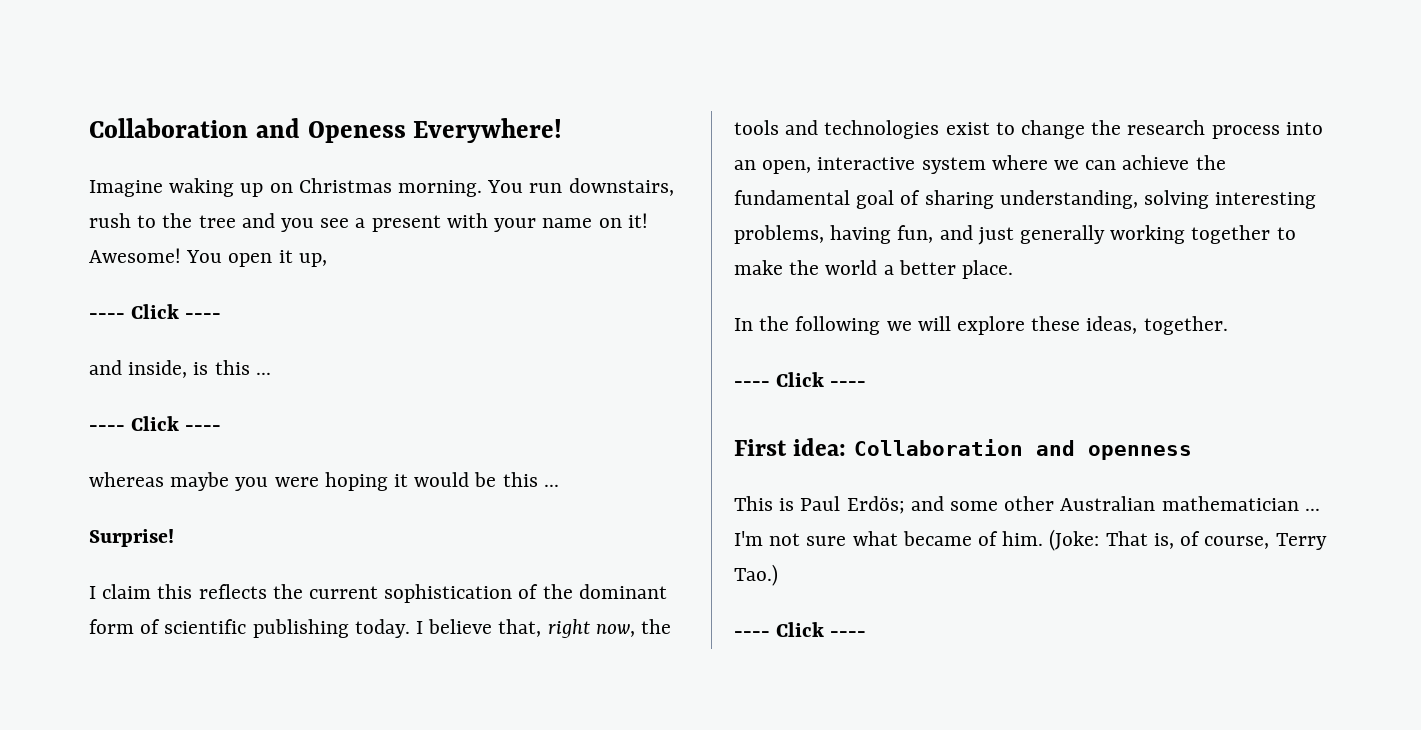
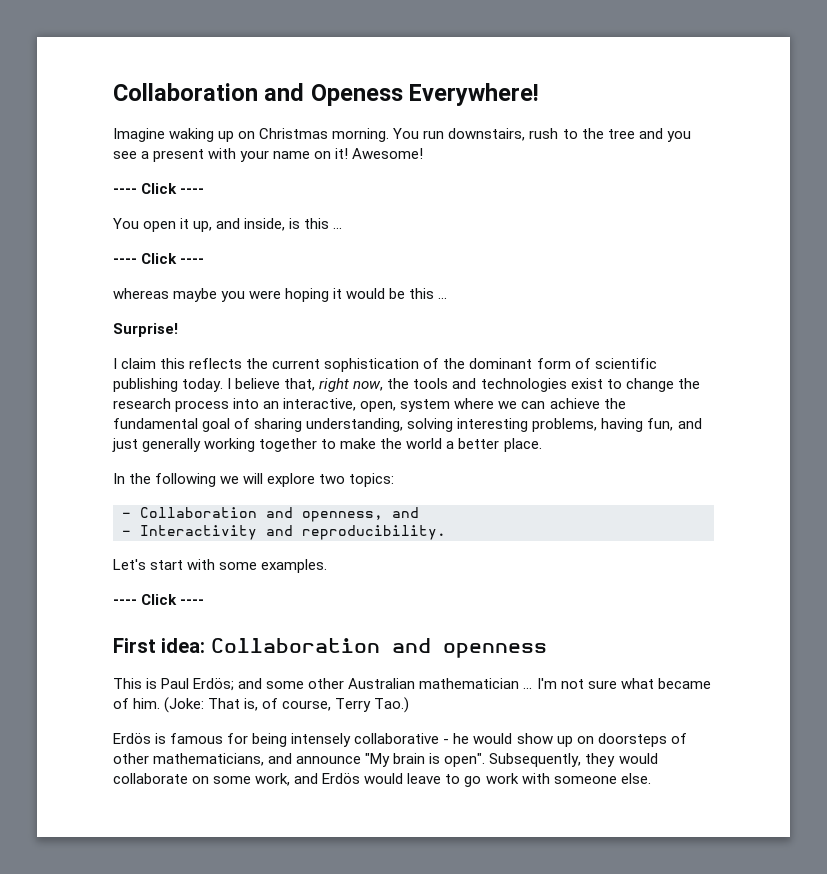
[186,250,327,267] [89,304,222,319] You open it up, // ---- Click ---- // -> [113,183,205,194] [113,218,213,232] // ---- Click ---- // You open it up,
[762,157,916,174] open, interactive -> [283,398,397,412] interactive, open,
[1031,316,1228,335] these ideas, together. -> [319,473,395,487] [122,507,419,522] [122,525,446,540] [113,559,328,573] two topics: // - Collaboration and openness, and // - Interactivity and reproducibility. // Let's start with some examples.
[734,622,867,637] ---- Click ---- -> [113,733,687,747] [113,753,658,767] [113,773,651,787] Erdös is famous for being intensely collaborative - he would show up on doorsteps of other mathematicians, and announce "My brain is open". Subsequently, they would collaborate on some work, and Erdös would leave to go work with someone else.

